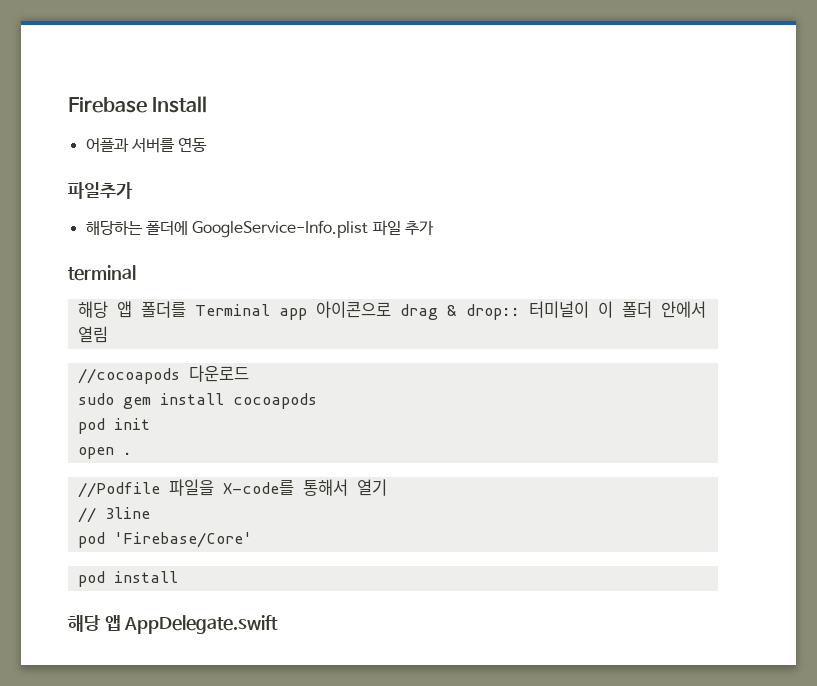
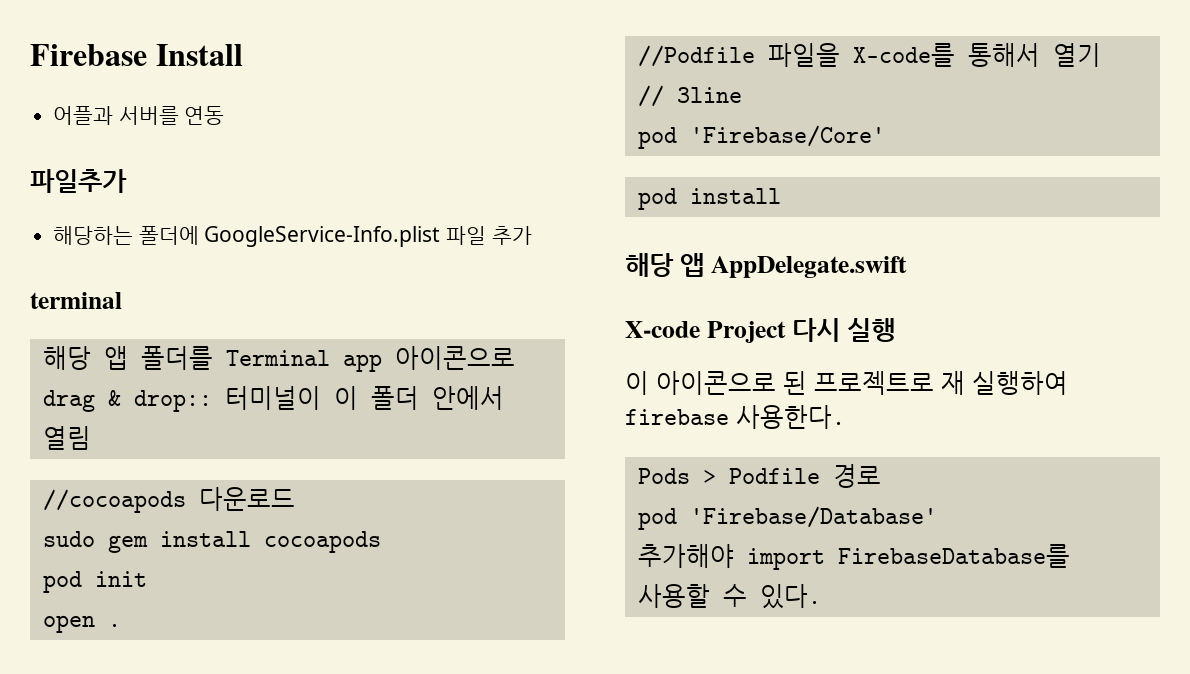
(279, 624) none -> [625,318,895,343] [625,371,1068,395] [625,405,845,429] [637,464,881,488] [637,506,937,530] [637,544,1070,570] [637,584,821,609] // X-code Project 다시 실행 // 이 아이콘으로 된 프로젝트로 재 실행하여 firebase 사용한다. // Pods > Podfile 경로 // pod 'Firebase/Database' // 추가해야 import FirebaseDatabase를 사용할 수 있다.

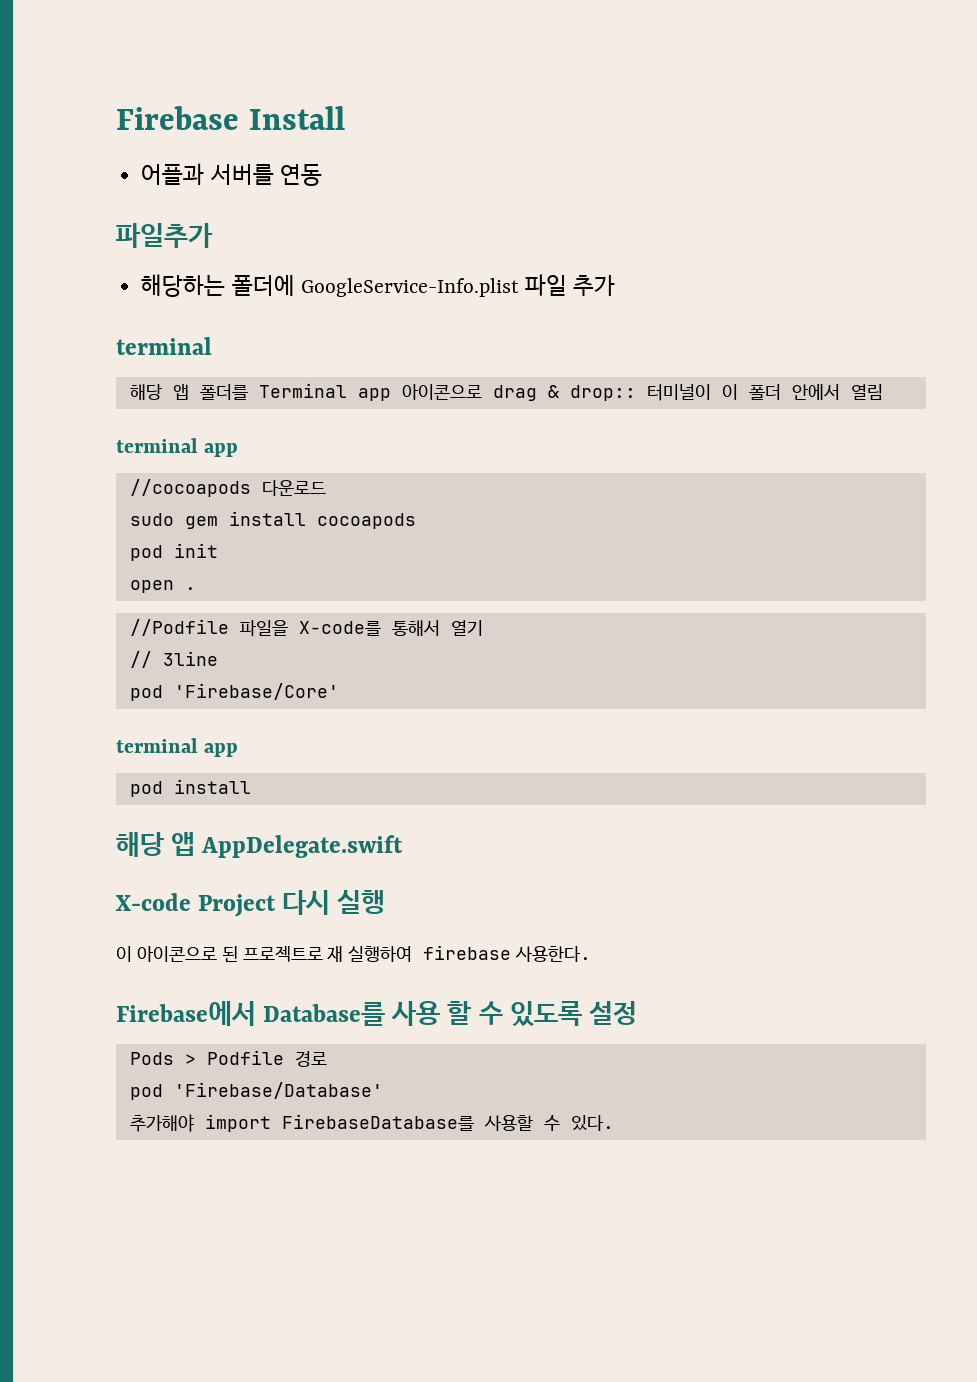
(91, 438) none -> [116,438,239,457] // terminal app
(885, 136) none -> [116,738,239,757] // terminal app
(845, 417) none -> [116,1001,637,1027] // Firebase에서 Database를 사용 할 수 있도록 설정

